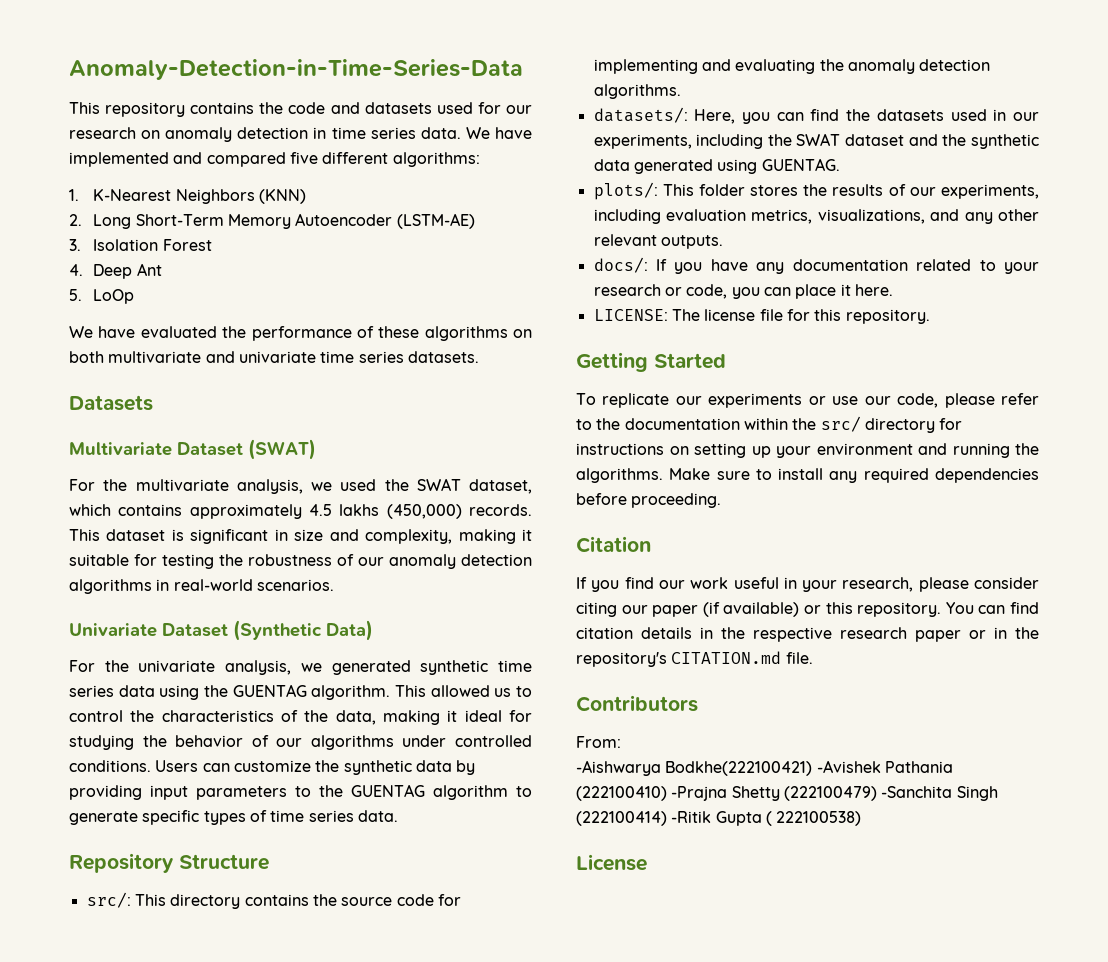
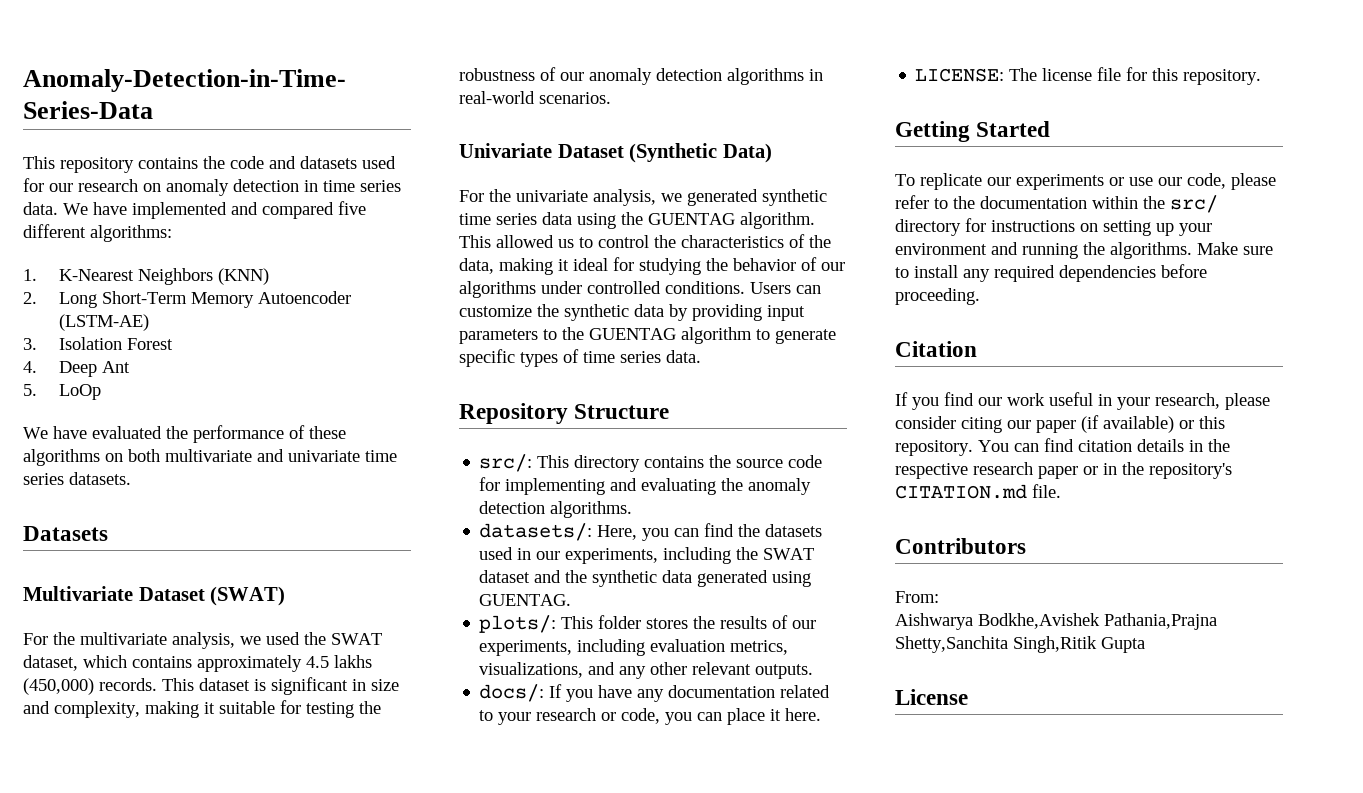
[576,760,953,776] [576,786,998,801] [576,811,712,826] -Aishwarya Bodkhe(222100421) -Avishek Pathania (222100410) -Prajna Shetty (222100479) -Sanchita Singh (222100414) -Ritik -> [895,613,1217,630] [895,636,1097,653] Aishwarya Bodkhe,Avishek Pathania,Prajna Shetty,Sanchita Singh,Ritik
[765,811,862,826] ( 222100538) -> (1145, 645) none

